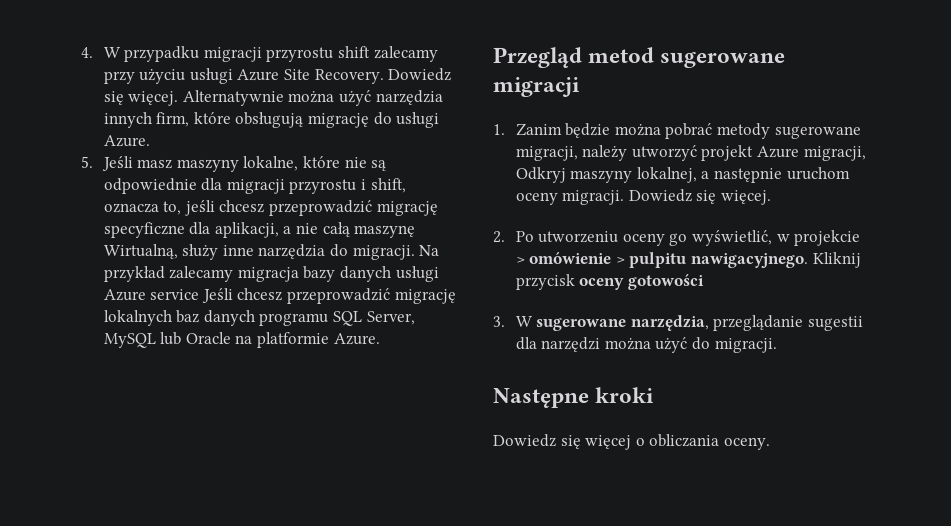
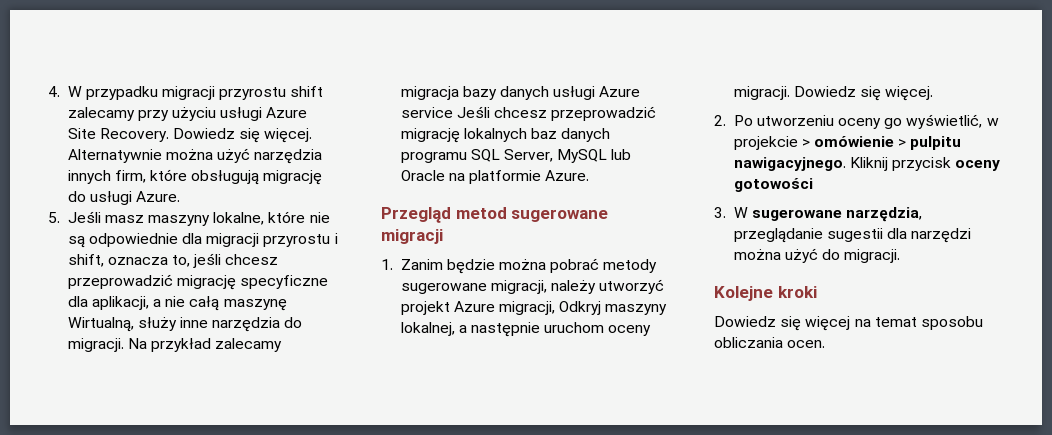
[493,388,589,408] Następne -> [714,286,773,301] Kolejne
[635,434,770,450] o obliczania oceny. -> [854,316,983,330] [714,337,826,348] na temat sposobu obliczania ocen.

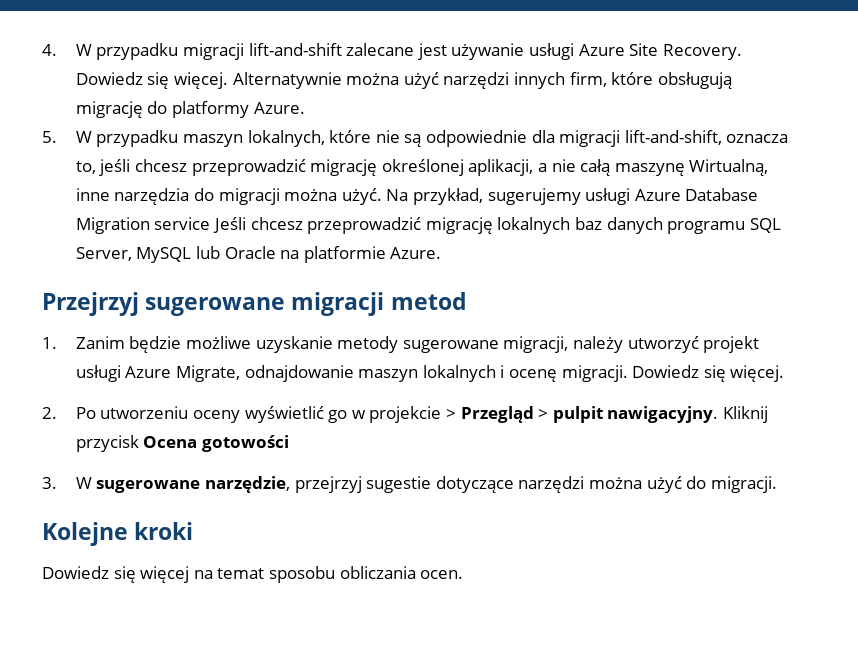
[219,86,324,100] [67,107,217,121] przyrostu shift zalecamy przy użyciu -> [248,43,525,60] lift-and-shift zalecane jest używanie
[254,149,323,164] narzędzia -> [443,72,510,89] narzędzi
[89,191,132,205] usługi -> [172,101,250,118] platformy
[67,211,265,226] Jeśli masz maszyny lokalne, -> [75,130,325,147] W przypadku maszyn lokalnych,
[263,233,338,247] [67,254,104,267] przyrostu i shift, -> [624,130,722,145] lift-and-shift,
[240,275,329,289] [67,296,88,307] specyficzne dla -> [381,159,464,176] określonej
[137,317,177,331] służy -> (769, 167) none
[67,338,283,352] [400,86,641,100] migracji. Na przykład zalecamy migracja bazy danych usługi Azure -> [218,188,759,205] [75,217,150,234] migracji można użyć. Na przykład, sugerujemy usługi Azure Database Migration
[381,207,507,223] Przegląd metod -> [42,292,139,316] Przejrzyj
(443, 236) none -> [390,292,467,310] metod
[499,258,600,273] można pobrać -> [186,336,333,353] możliwe uzyskanie
[453,301,668,315] [400,322,652,337] Azure migracji, Odkryj maszyny lokalnej, a następnie uruchom oceny -> [75,365,557,382] usługi Azure Migrate, odnajdowanie maszyn lokalnych i ocenę
[884,114,983,129] go wyświetlić, -> [244,406,348,423] wyświetlić go
[814,136,962,150] [733,157,846,171] omówienie > pulpitu nawigacyjnego. -> [460,406,719,423] Przegląd > pulpit nawigacyjny.
[955,160,1001,171] oceny -> [143,436,198,448] Ocena
[846,207,923,222] [733,228,908,243] narzędzia, przeglądanie sugestii dla -> [205,476,514,493] narzędzie, przejrzyj sugestie dotyczące

